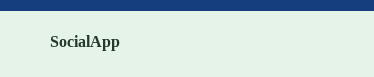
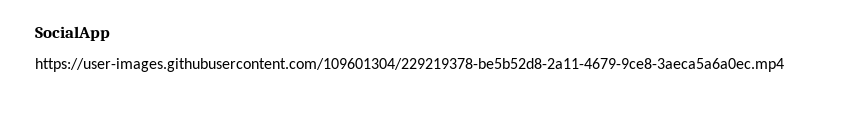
(120, 43) none -> [35,58,784,72] // https://user-images.githubusercontent.com/109601304/229219378-be5b52d8-2a11-4679-9ce8-3aeca5a6a0ec.mp4

